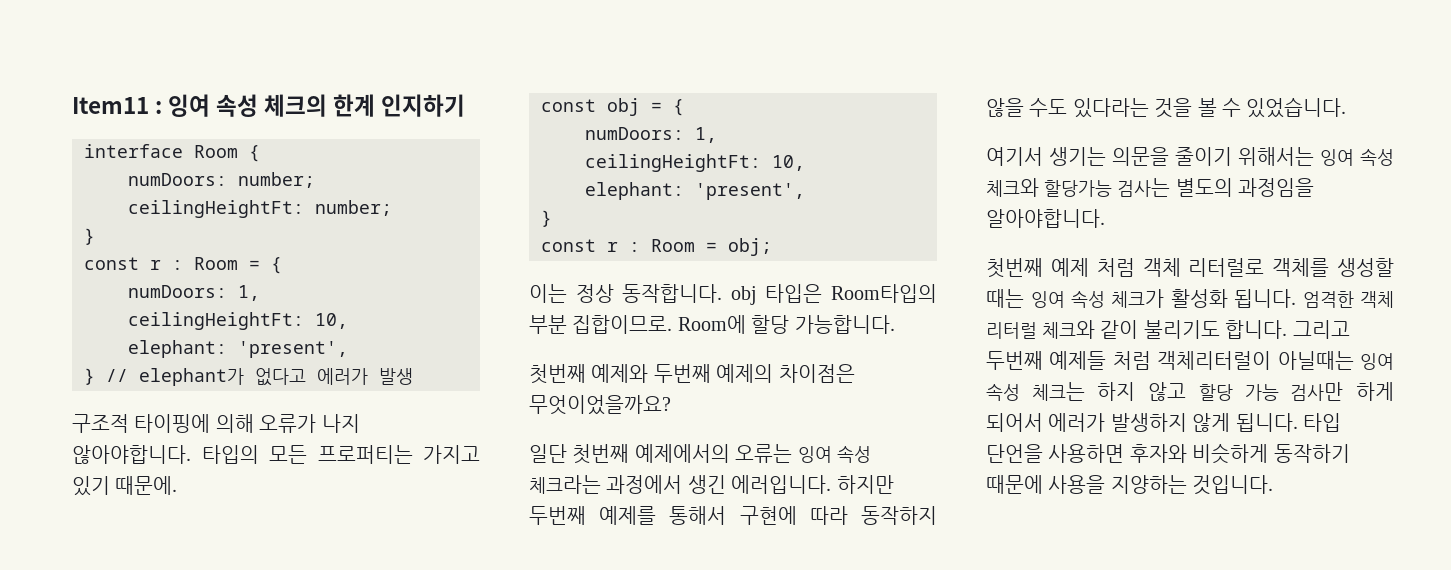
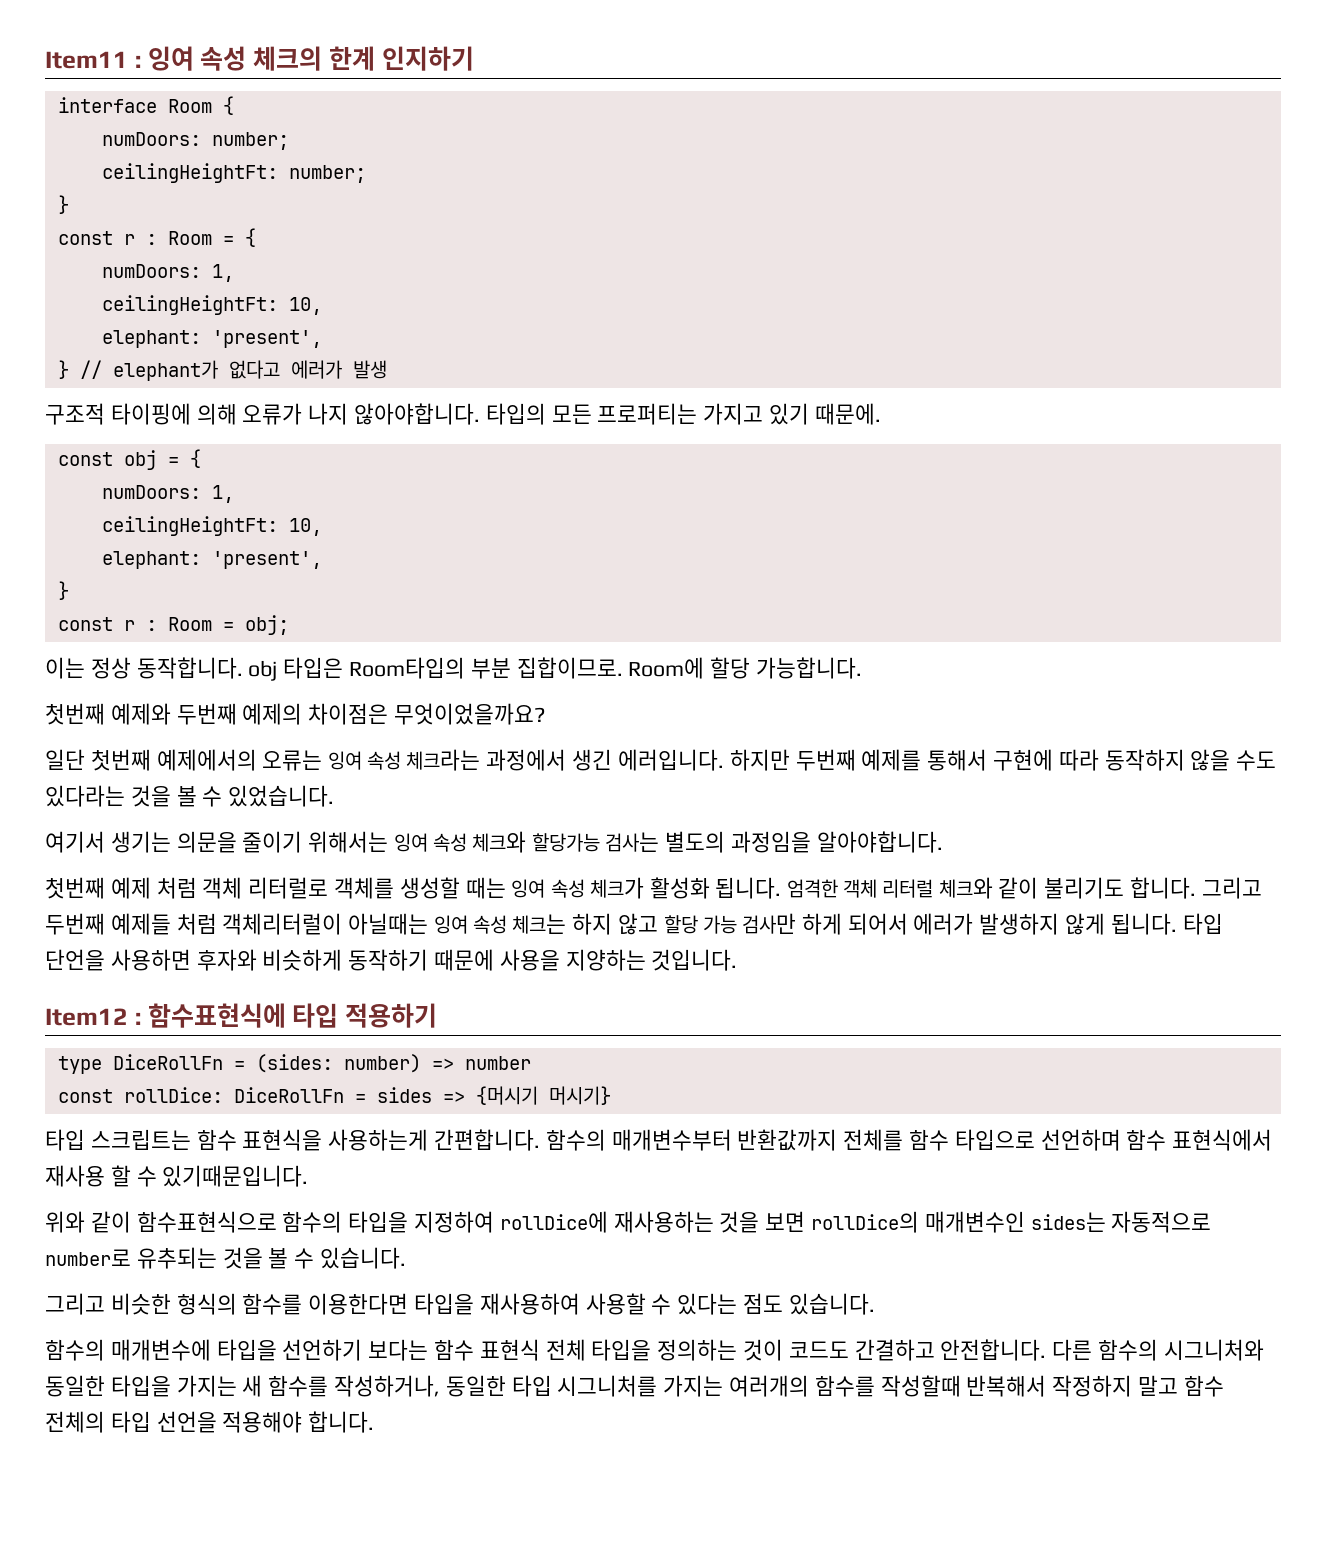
(1274, 485) none -> [45,1003,437,1028] [57,1054,531,1074] [57,1086,611,1105] [45,1129,1273,1151] [45,1165,309,1187] [45,1211,1212,1233] [45,1247,407,1269] [45,1293,875,1315] [45,1339,1264,1361] [45,1375,1224,1397] [45,1411,375,1433] // Item12 : 함수표현식에 타입 적용하기 // type DiceRollFn = (sides: number) => number // const rollDice: DiceRollFn = sides => {머시기 머시기} // 타입 스크립트는 함수 표현식을 사용하는게 간편합니다. 함수의 매개변수부터 반환값까지 전체를 함수 타입으로 선언하며 함수 표현식에서 재사용 할 수 있기때문입니다. // 위와 같이 함수표현식으로 함수의 타입을 지정하여 rollDice에 재사용하는 것을 보면 rollDice의 매개변수인 sides는 자동적으로 number로 유추되는 것을 볼 수 있습니다. // 그리고 비슷한 형식의 함수를 이용한다면 타입을 재사용하여 사용할 수 있다는 점도 있습니다. // 함수의 매개변수에 타입을 선언하기 보다는 함수 표현식 전체 타입을 정의하는 것이 코드도 간결하고 안전합니다. 다른 함수의 시그니처와 동일한 타입을 가지는 새 함수를 작성하거나, 동일한 타입 시그니처를 가지는 여러개의 함수를 작성할때 반복해서 작정하지 말고 함수 전체의 타입 선언을 적용해야 합니다.

